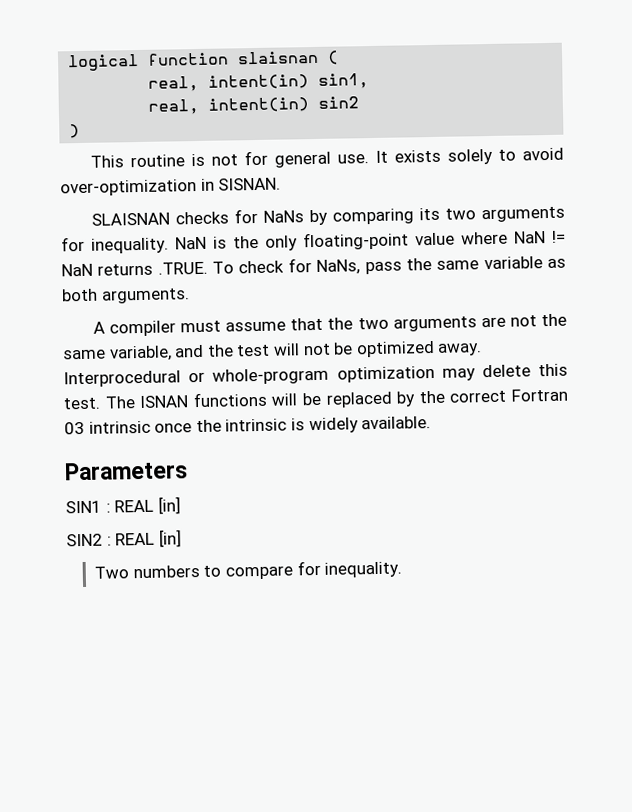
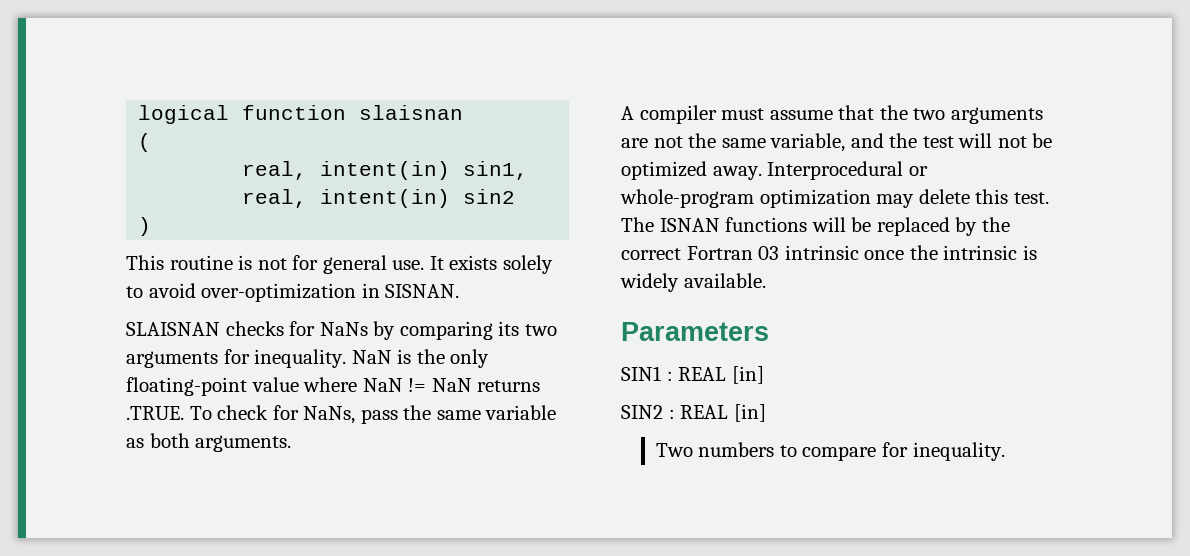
(320, 57) none -> (464, 112) //

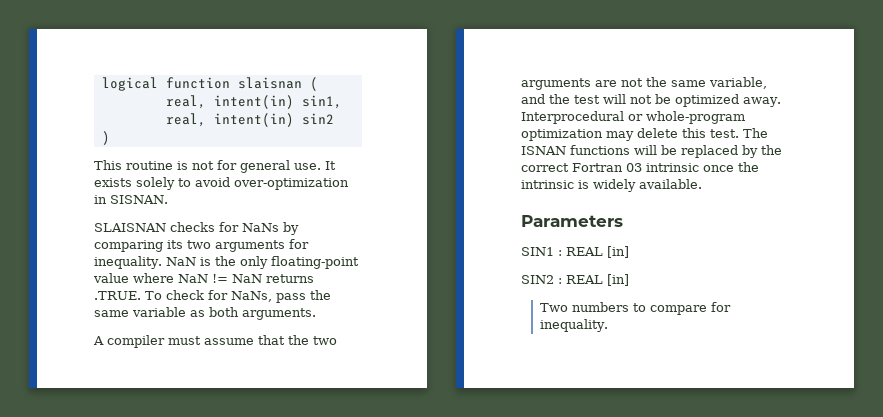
(464, 112) // -> (302, 83) none

